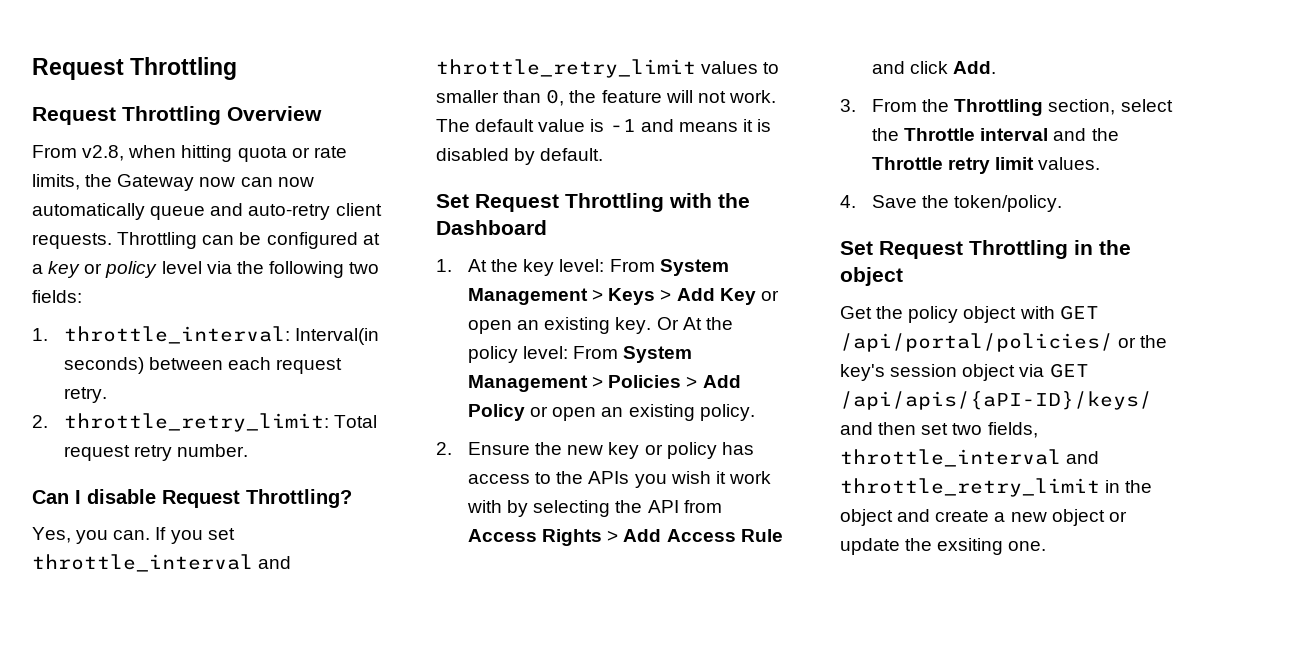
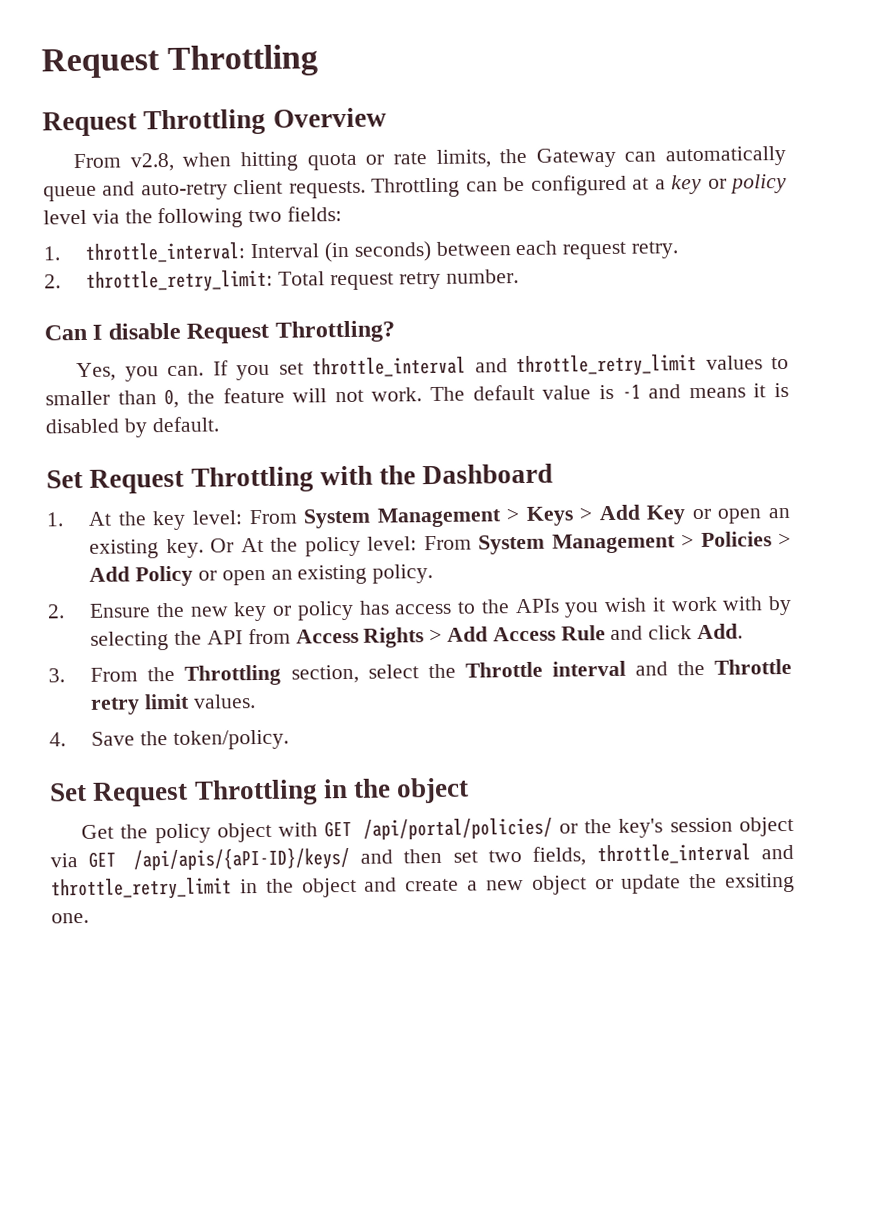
[199,177,314,187] now can now -> [624,151,657,162] can
[295,328,380,345] Interval(in -> [250,241,350,263] Interval (in

